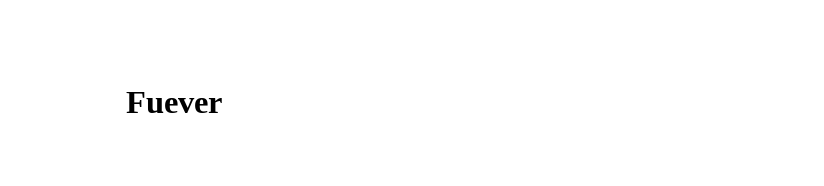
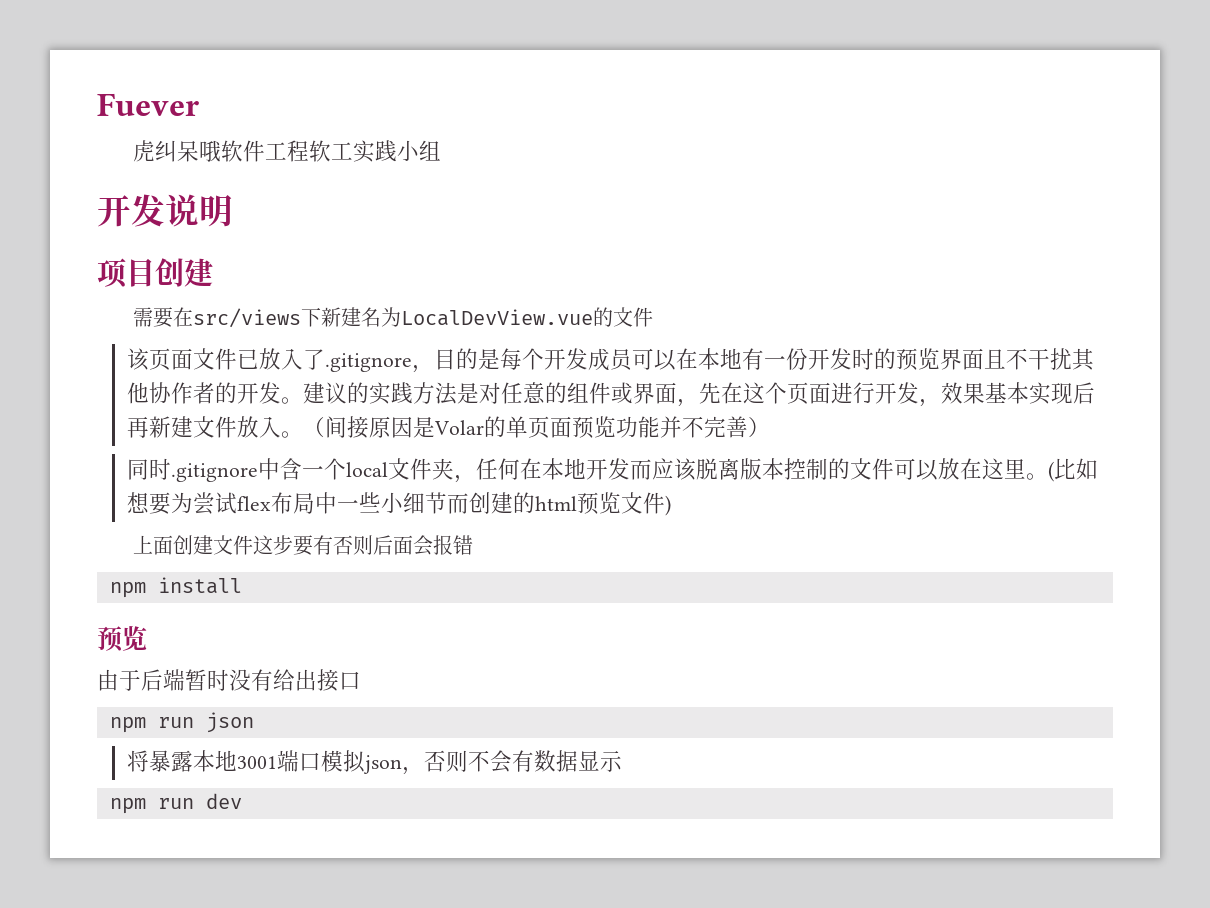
(222, 102) none -> [133,140,442,163] [97,194,233,227] [97,258,213,288] [133,307,654,328] [126,348,1095,373] [126,382,1095,407] [126,416,770,439] [126,458,1098,483] [126,492,671,516] [133,535,474,556] [109,577,242,598] [97,626,147,652] [97,669,361,691] [109,712,254,733] [126,750,622,775] [109,793,242,814] // 虎纠呆哦软件工程软工实践小组 // 开发说明 // 项目创建 // 需要在src/views下新建名为LocalDevView.vue的文件 // 该页面文件已放入了.gitignore，目的是每个开发成员可以在本地有一份开发时的预览界面且不干扰其他协作者的开发。建议的实践方法是对任意的组件或界面，先在这个页面进行开发，效果基本实现后再新建文件放入。（间接原因是Volar的单页面预览功能并不完善） // 同时.gitignore中含一个local文件夹，任何在本地开发而应该脱离版本控制的文件可以放在这里。(比如想要为尝试flex布局中一些小细节而创建的html预览文件) // 上面创建文件这步要有否则后面会报错 // npm install // 预览 // 由于后端暂时没有给出接口 // npm run json // 将暴露本地3001端口模拟json，否则不会有数据显示 // npm run dev

